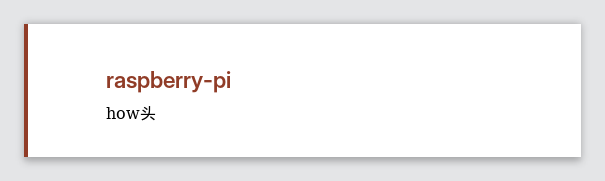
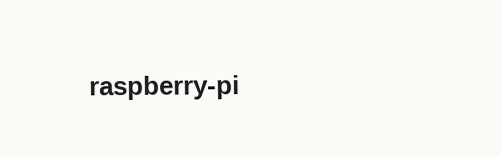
[106,106,156,121] // how头 -> (240, 88) none

